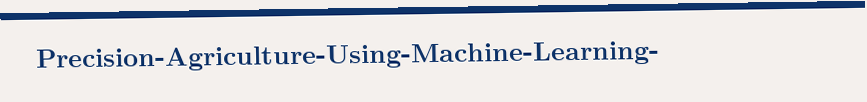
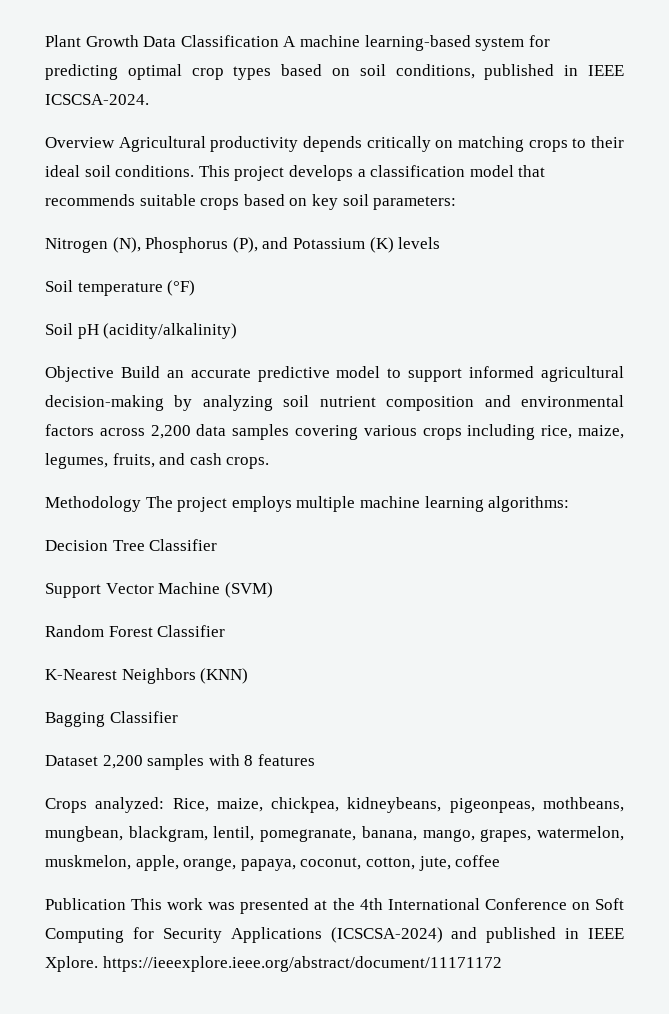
[35,40,660,73] Precision-Agriculture-Using-Machine-Learning- -> [45,35,550,51] [45,64,624,80] [45,94,149,105] [45,136,624,152] [45,165,546,181] [45,194,457,210] [45,237,441,253] [45,280,196,296] [45,323,238,339] [45,366,624,382] [45,395,624,411] [45,424,624,440] [45,453,270,469] [45,496,570,512] [45,539,218,551] [45,582,273,598] [45,625,226,637] [45,668,249,684] [45,711,178,727] [45,754,315,770] [45,797,624,813] [45,826,624,842] [45,855,501,871] [45,898,624,914] [45,927,624,943] [45,956,502,972] Plant Growth Data Classification A machine learning-based system for predicting optimal crop types based on soil conditions, published in IEEE ICSCSA-2024. // Overview Agricultural productivity depends critically on matching crops to their ideal soil conditions. This project develops a classification model that recommends suitable crops based on key soil parameters: // Nitrogen (N), Phosphorus (P), and Potassium (K) levels // Soil temperature (°F) // Soil pH (acidity/alkalinity) // Objective Build an accurate predictive model to support informed agricultural decision-making by analyzing soil nutrient composition and environmental factors across 2,200 data samples covering various crops including rice, maize, legumes, fruits, and cash crops. // Methodology The project employs multiple machine learning algorithms: // Decision Tree Classifier // Support Vector Machine (SVM) // Random Forest Classifier // K-Nearest Neighbors (KNN) // Bagging Classifier // Dataset 2,200 samples with 8 features // Crops analyzed: Rice, maize, chickpea, kidneybeans, pigeonpeas, mothbeans, mungbean, blackgram, lentil, pomegranate, banana, mango, grapes, watermelon, muskmelon, apple, orange, papaya, coconut, cotton, jute, coffee // Publication This work was presented at the 4th International Conference on Soft Computing for Security Applications (ICSCSA-2024) and published in IEEE Xplore. https://ieeexplore.ieee.org/abstract/document/11171172

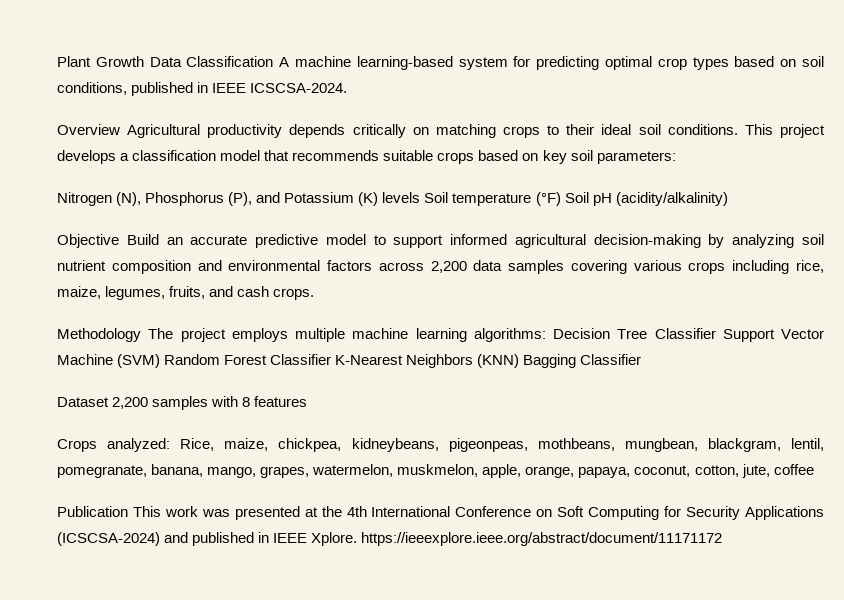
(441, 243) // -> (421, 197) none
(196, 288) // -> (561, 199) none
(570, 504) // -> (546, 335) none
(218, 545) // -> (716, 333) none
(273, 590) // -> (161, 361) none
(226, 631) // -> (332, 359) none
(249, 676) // -> (520, 361) none

